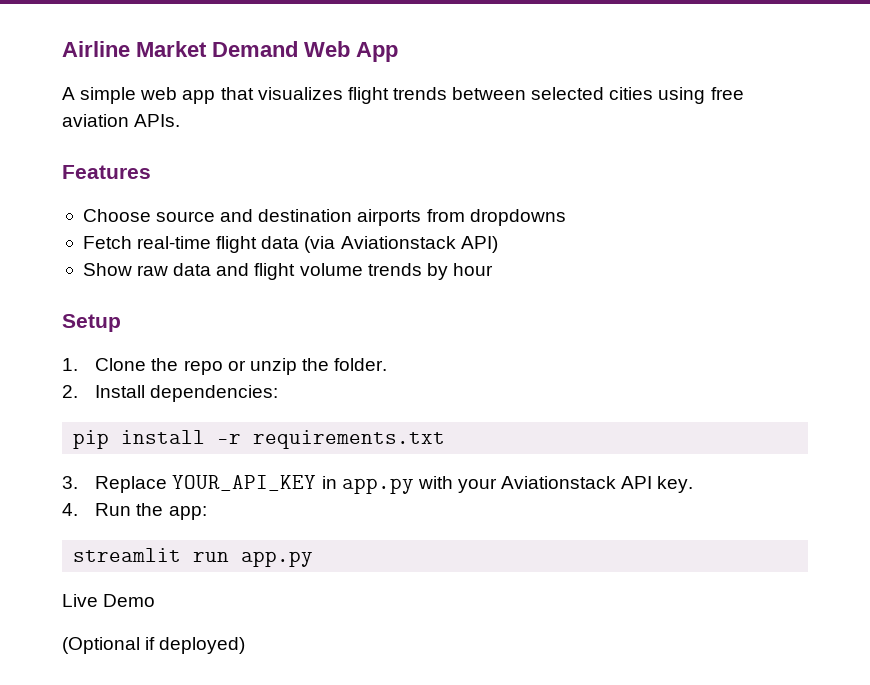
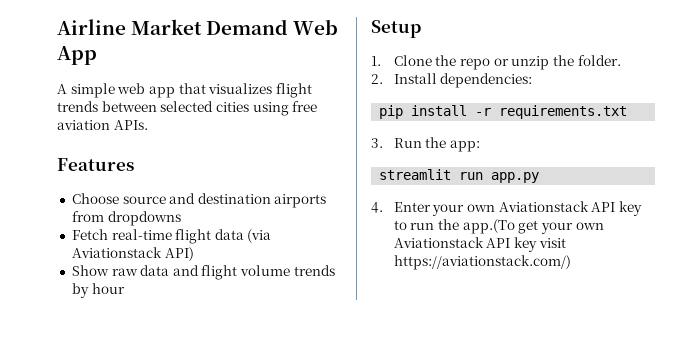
[95,475,694,494] [62,503,78,516] Replace YOUR_API_KEY in app.py with your Aviationstack API key. // 4. -> (383, 143) none
[62,594,156,607] [62,637,246,654] Live Demo // (Optional if deployed) -> [371,201,643,216] [393,219,604,234] [393,237,566,252] [393,255,571,270] 4. Enter your own Aviationstack API key to run the app.(To get your own Aviationstack API key visit https://aviationstack.com/)

